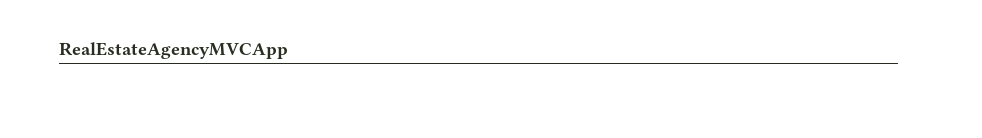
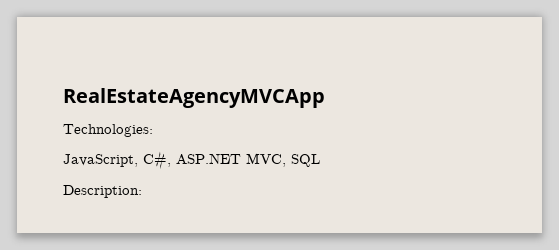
(288, 50) none -> [63,124,153,137] [63,151,320,170] [63,185,142,198] // Technologies: // JavaScript, C#, ASP.NET MVC, SQL // Description:

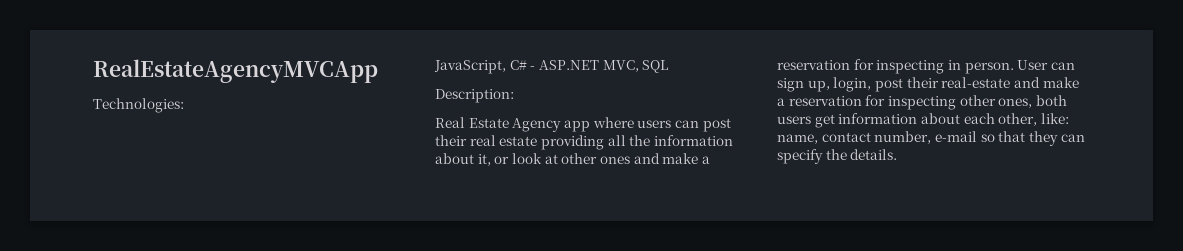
[143,151,171,170] C#, -> [509,60,536,70] C# -
(142, 191) none -> [435,117,731,132] [435,135,733,150] [435,153,710,166] [777,59,1075,74] [777,77,1079,92] [777,95,1067,110] [777,113,1069,128] [777,131,1085,146] [777,149,898,164] // Real Estate Agency app where users can post their real estate providing all the information about it, or look at other ones and make a reservation for inspecting in person. User can sign up, login, post their real-estate and make a reservation for inspecting other ones, both users get information about each other, like: name, contact number, e-mail so that they can specify the details.

